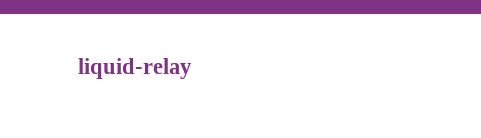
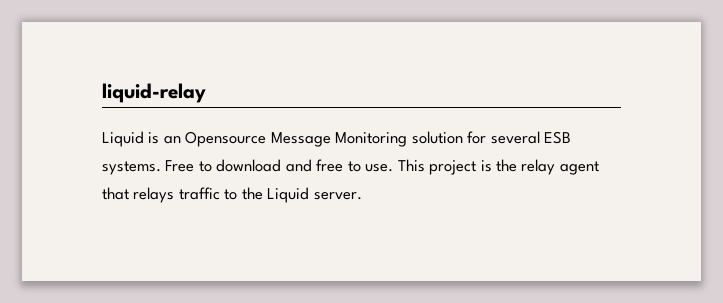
(192, 68) none -> [102,131,572,147] [102,159,599,175] [102,187,362,203] // Liquid is an Opensource Message Monitoring solution for several ESB systems. Free to download and free to use. This project is the relay agent that relays traffic to the Liquid server.

